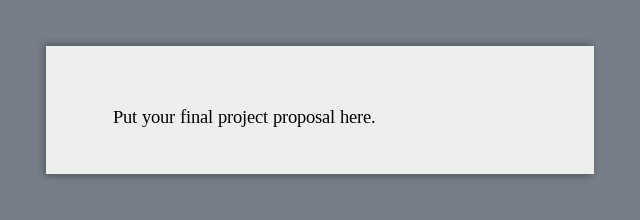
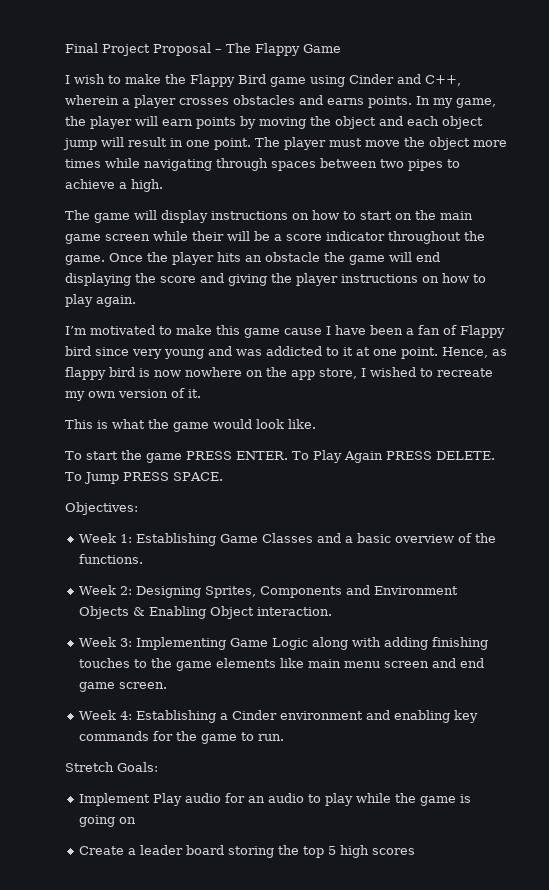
[113,109,376,127] Put your final project proposal here. -> [65,43,341,56] [65,74,461,87] [65,95,496,108] [65,116,483,129] [63,137,507,150] [65,158,460,171] [65,179,163,192] [65,210,473,223] [65,231,485,244] [65,252,440,265] [65,273,486,286] [65,294,136,307] [65,325,505,338] [65,346,507,359] [65,367,493,380] [65,388,201,401] [65,419,316,432] [65,450,495,463] [65,472,223,484] [65,502,138,515] [78,533,496,546] [78,554,143,564] [78,585,458,598] [78,606,332,619] [78,637,488,650] [78,658,484,671] [78,682,167,692] [78,710,478,723] [78,731,284,744] [65,762,158,772] [78,793,471,806] [78,815,136,827] [78,845,415,858] Final Project Proposal – The Flappy Game // I wish to make the Flappy Bird game using Cinder and C++, wherein a player crosses obstacles and earns points. In my game, the player will earn points by moving the object and each object jump will result in one point. The player must move the object more times while navigating through spaces between two pipes to achieve a high. // The game will display instructions on how to start on the main game screen while their will be a score indicator throughout the game. Once the player hits an obstacle the game will end displaying the score and giving the player instructions on how to play again. // I’m motivated to make this game cause I have been a fan of Flappy bird since very young and was addicted to it at one point. Hence, as flappy bird is now nowhere on the app store, I wished to recreate my own version of it. // This is what the game would look like. // To start the game PRESS ENTER. To Play Again PRESS DELETE. To Jump PRESS SPACE. // Objectives: // Week 1: Establishing Game Classes and a basic overview of the functions. // Week 2: Designing Sprites, Components and Environment Objects & Enabling Object interaction. // Week 3: Implementing Game Logic along with adding finishing touches to the game elements like main menu screen and end game screen. // Week 4: Establishing a Cinder environment and enabling key commands for the game to run. // Stretch Goals: // Implement Play audio for an audio to play while the game is going on // Create a leader board storing the top 5 high scores

